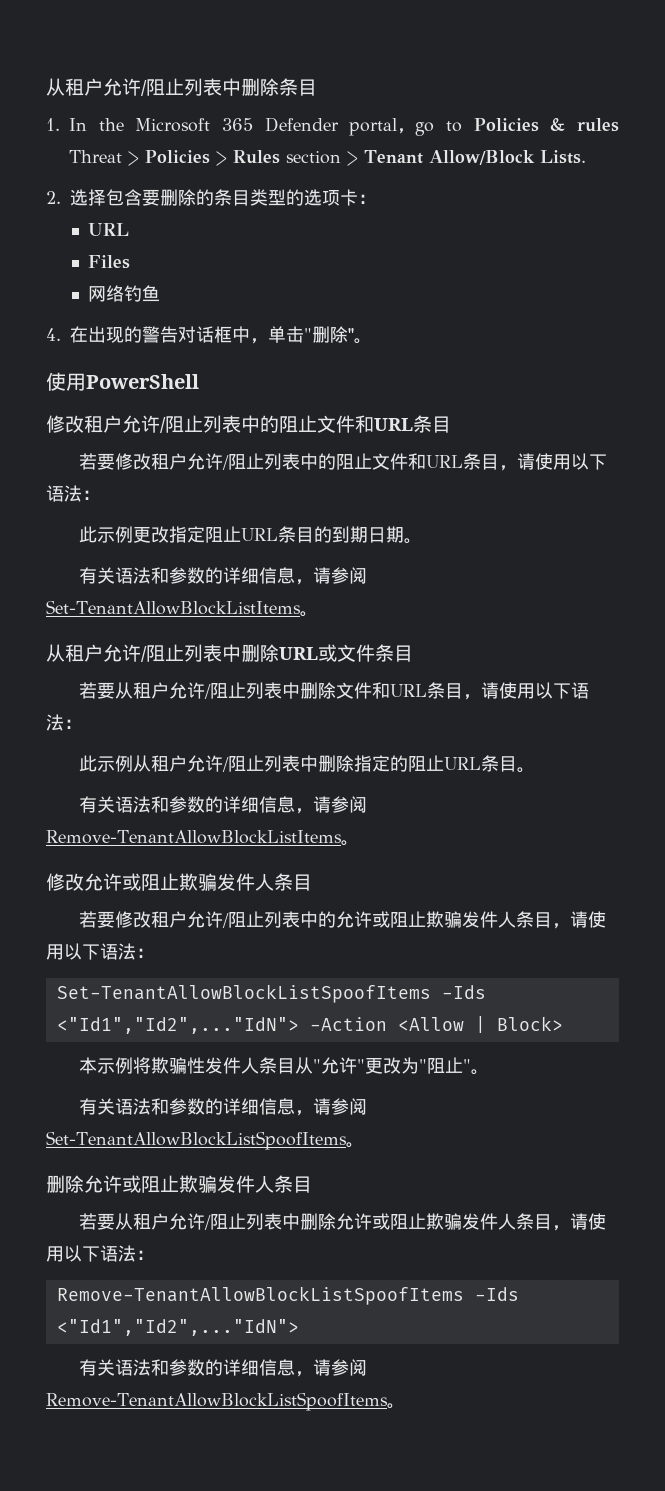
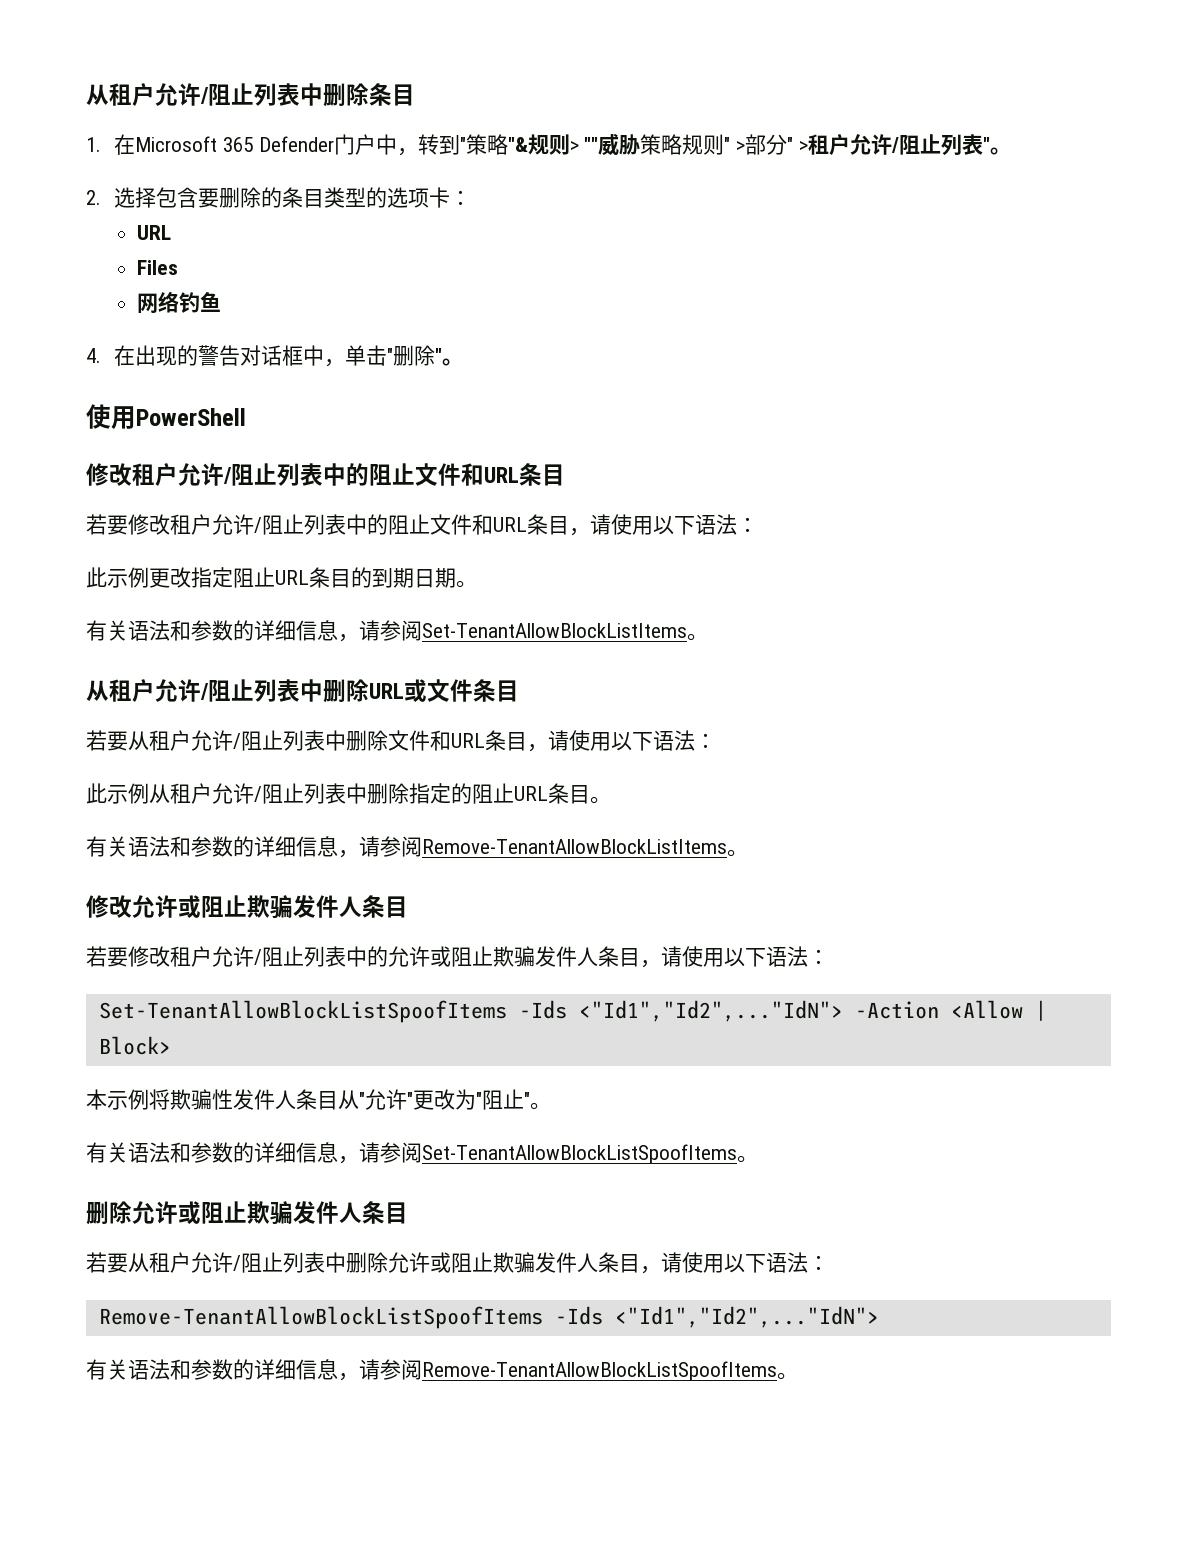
[69,118,124,131] In the -> [114,134,136,155] 在
[349,118,619,136] [69,150,586,166] portal，go to Policies & rules Threat > Policies > Rules section > Tenant Allow/Block Lists. -> [333,133,1011,156] 门户中，转到"策略"&规则> ""威胁策略规则" >部分" >租户允许/阻止列表"。

